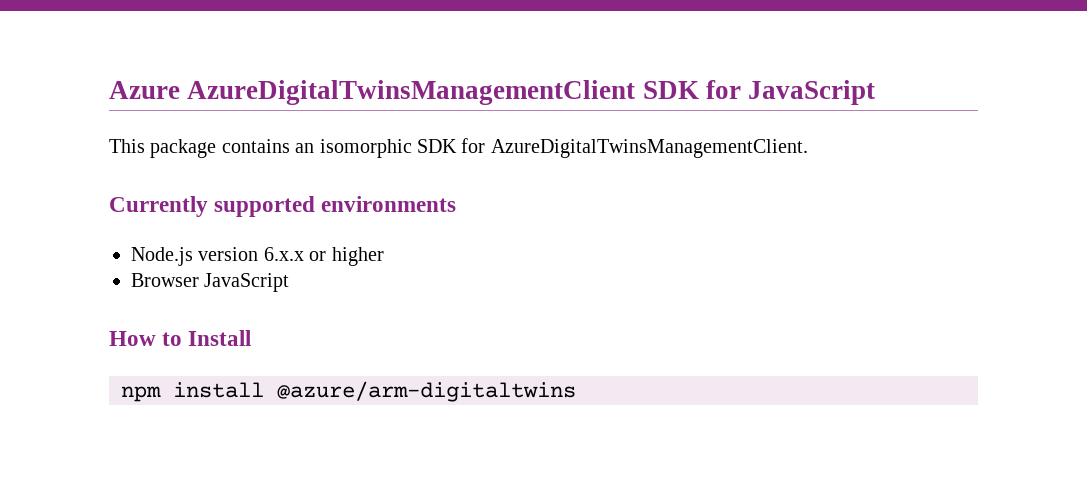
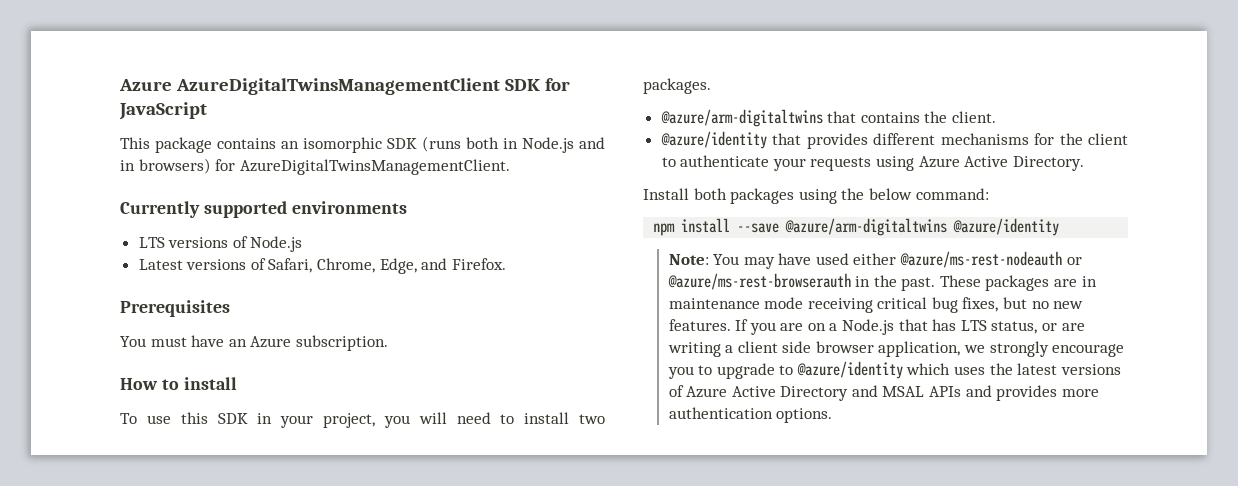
(457, 146) none -> [422,136,605,153] [120,158,211,174] (runs both in Node.js and in browsers)
[131,247,384,266] [131,273,290,292] [109,330,252,346] [121,381,576,402] Node.js version 6.x.x or higher // Browser JavaScript // How to Install // npm install @azure/arm-digitaltwins -> [138,236,303,252] [138,258,506,274] [120,300,230,317] [120,335,388,351] [120,377,237,390] [120,412,605,428] [643,78,711,94] [660,109,997,127] [660,131,1128,149] [661,155,1084,171] [643,188,989,204] [653,218,1060,236] [668,251,1082,269] [667,273,1097,291] [668,297,1084,313] [668,319,1085,335] [667,341,1125,357] [667,361,1121,379] [668,385,1099,401] [668,407,833,423] LTS versions of Node.js // Latest versions of Safari, Chrome, Edge, and Firefox. // Prerequisites // You must have an Azure subscription. // How to install // To use this SDK in your project, you will need to install two packages. // @azure/arm-digitaltwins that contains the client. // @azure/identity that provides different mechanisms for the client to authenticate your requests using Azure Active Directory. // Install both packages using the below command: // npm install --save @azure/arm-digitaltwins @azure/identity // Note: You may have used either @azure/ms-rest-nodeauth or @azure/ms-rest-browserauth in the past. These packages are in maintenance mode receiving critical bug fixes, but no new features. If you are on a Node.js that has LTS status, or are writing a client side browser application, we strongly encourage you to upgrade to @azure/identity which uses the latest versions of Azure Active Directory and MSAL APIs and provides more authentication options.

